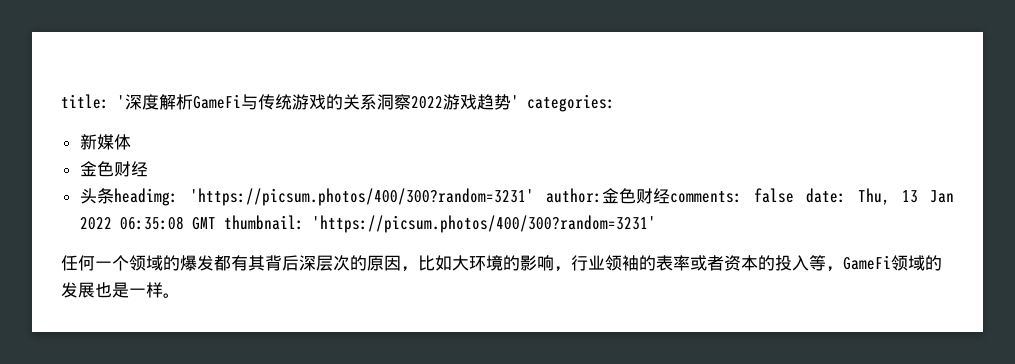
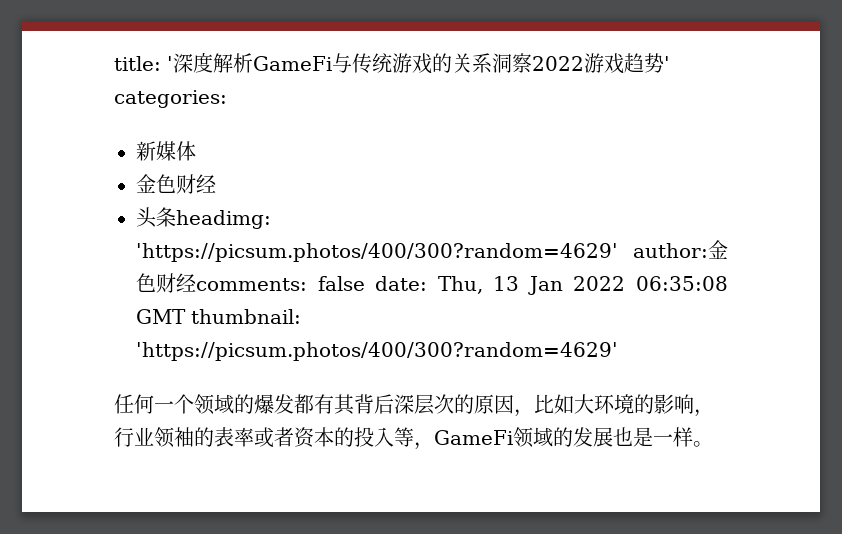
[189,188,534,206] 'https://picsum.photos/400/300?random=3231' -> [136,243,618,262] 'https://picsum.photos/400/300?random=4629'
[311,215,656,233] 'https://picsum.photos/400/300?random=3231' -> [136,342,618,361] 'https://picsum.photos/400/300?random=4629'

